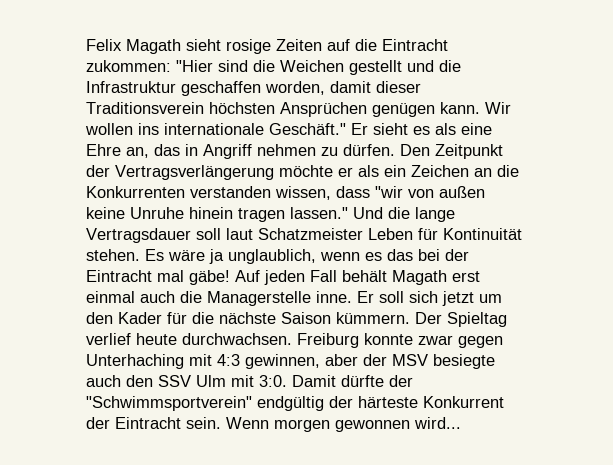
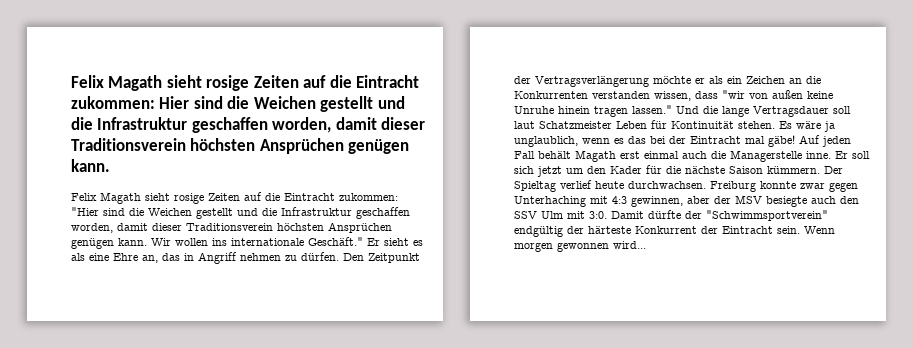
[86,39,448,54] [86,60,171,72] Felix Magath sieht rosige Zeiten auf die Eintracht zukommen: -> [71,75,420,91] [71,96,405,112] [71,117,426,133] [71,138,410,154] [71,159,110,172] [71,192,398,204] Felix Magath sieht rosige Zeiten auf die Eintracht zukommen: Hier sind die Weichen gestellt und die Infrastruktur geschaffen worden, damit dieser Traditionsverein höchsten Ansprüchen genügen kann. // Felix Magath sieht rosige Zeiten auf die Eintracht zukommen:

